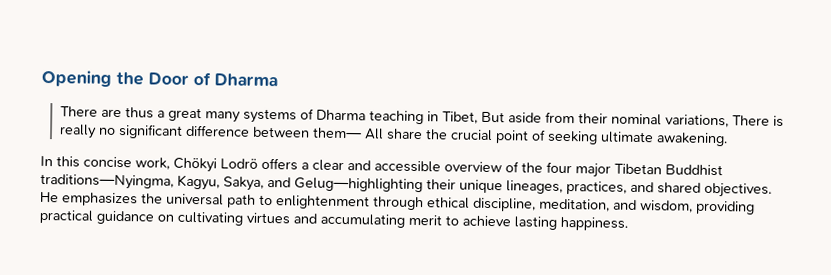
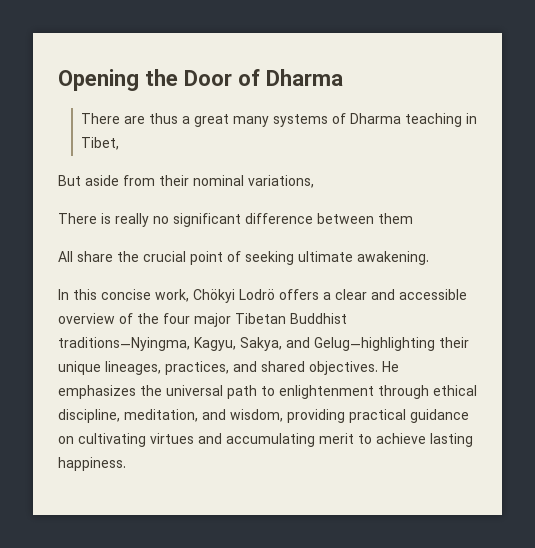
(479, 117) none -> (120, 143) //
(730, 121) none -> (314, 181) //
[312,127,363,139] them— -> [378,213,413,224] them //

